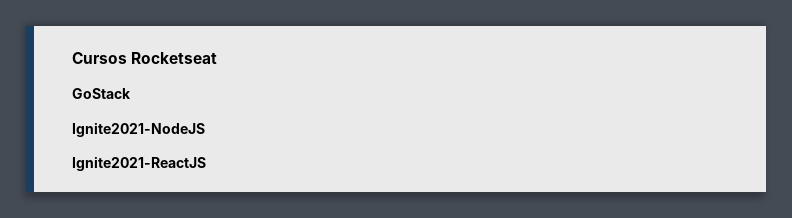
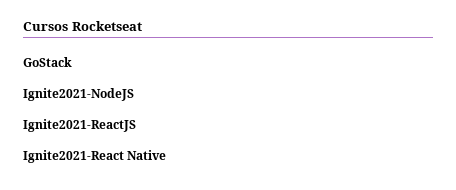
(206, 163) none -> [23,150,167,163] // Ignite2021-React Native

